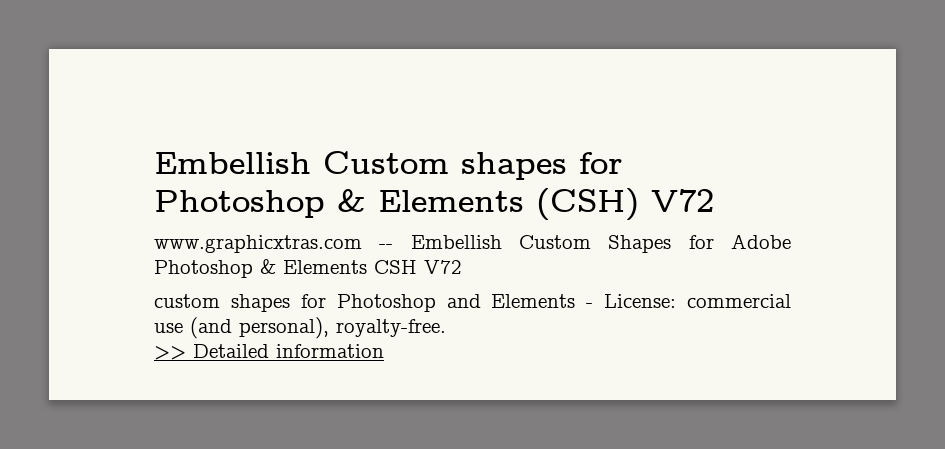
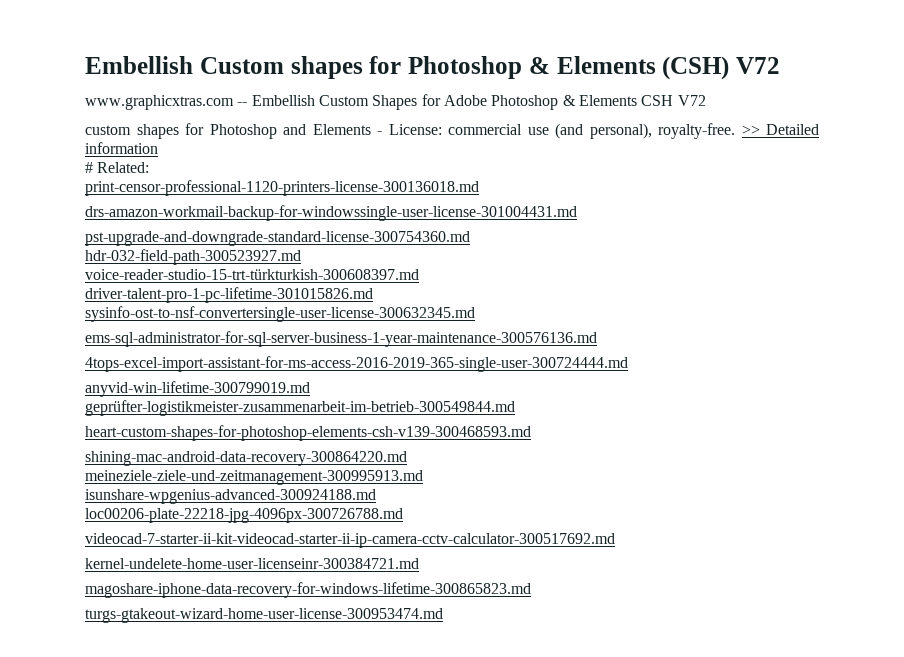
(446, 328) // -> (735, 131) none
(384, 351) none -> [85,162,150,173] [85,180,479,196] [85,205,577,221] [85,231,470,246] [85,249,301,265] [85,269,419,280] [85,287,373,303] [85,306,475,322] [85,331,597,347] [85,356,628,372] [85,381,310,397] [85,400,515,416] [85,425,531,441] [85,451,407,466] [85,470,423,485] [85,489,376,504] [85,508,403,523] [85,533,615,548] [85,558,419,569] [85,582,531,598] [85,608,443,623] // # Related: // print-censor-professional-1120-printers-license-300136018.md // drs-amazon-workmail-backup-for-windowssingle-user-license-301004431.md // pst-upgrade-and-downgrade-standard-license-300754360.md // hdr-032-field-path-300523927.md // voice-reader-studio-15-trt-türkturkish-300608397.md // driver-talent-pro-1-pc-lifetime-301015826.md // sysinfo-ost-to-nsf-convertersingle-user-license-300632345.md // ems-sql-administrator-for-sql-server-business-1-year-maintenance-300576136.md // 4tops-excel-import-assistant-for-ms-access-2016-2019-365-single-user-300724444.md // anyvid-win-lifetime-300799019.md // geprüfter-logistikmeister-zusammenarbeit-im-betrieb-300549844.md // heart-custom-shapes-for-photoshop-elements-csh-v139-300468593.md // shining-mac-android-data-recovery-300864220.md // meineziele-ziele-und-zeitmanagement-300995913.md // isunshare-wpgenius-advanced-300924188.md // loc00206-plate-22218-jpg-4096px-300726788.md // videocad-7-starter-ii-kit-videocad-starter-ii-ip-camera-cctv-calculator-300517692.md // kernel-undelete-home-user-licenseinr-300384721.md // magoshare-iphone-data-recovery-for-windows-lifetime-300865823.md // turgs-gtakeout-wizard-home-user-license-300953474.md

